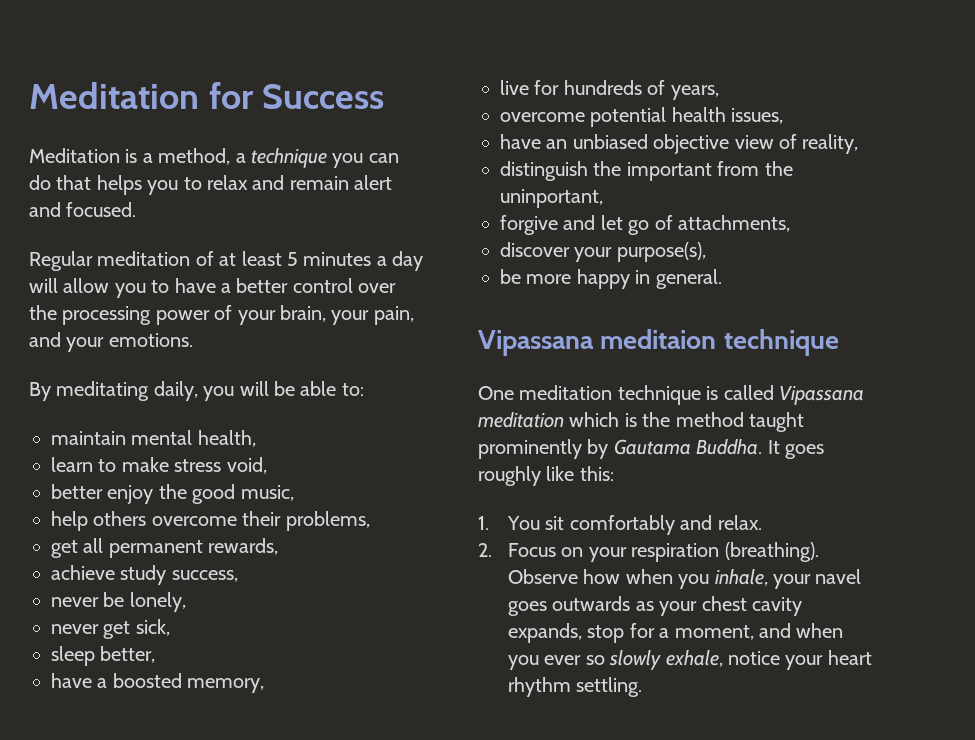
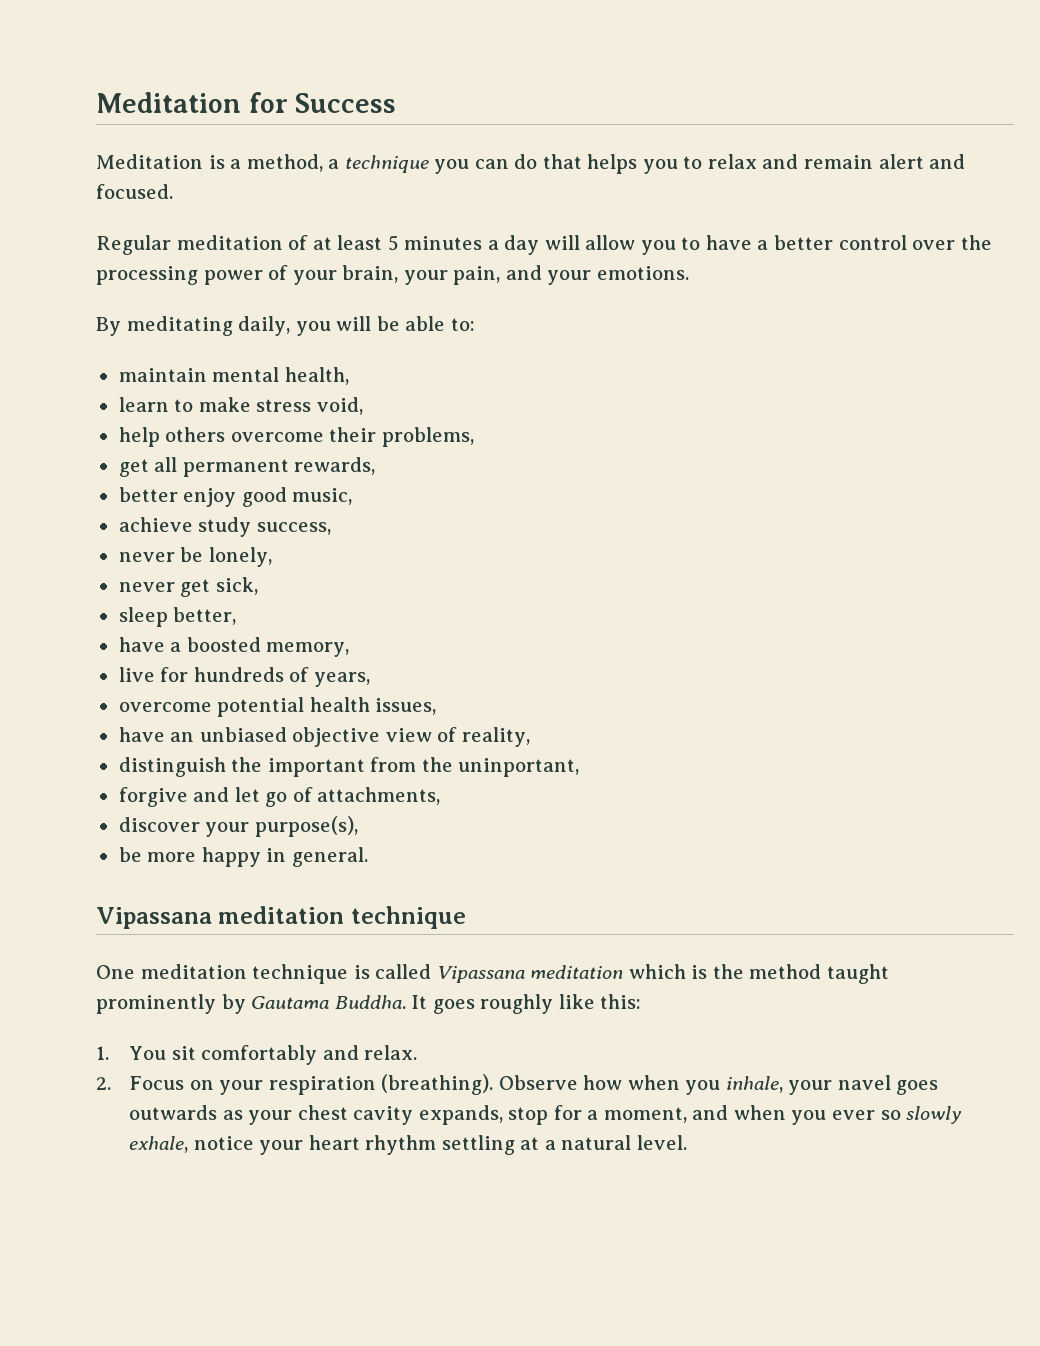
[51,484,294,504] // better enjoy the good music, -> (363, 406) none
(279, 546) none -> [118,487,353,507] // better enjoy good music,
[600,329,717,349] meditaion -> [218,906,345,924] meditation
[576,677,643,697] settling. -> [441,1135,687,1155] settling at a natural level.

